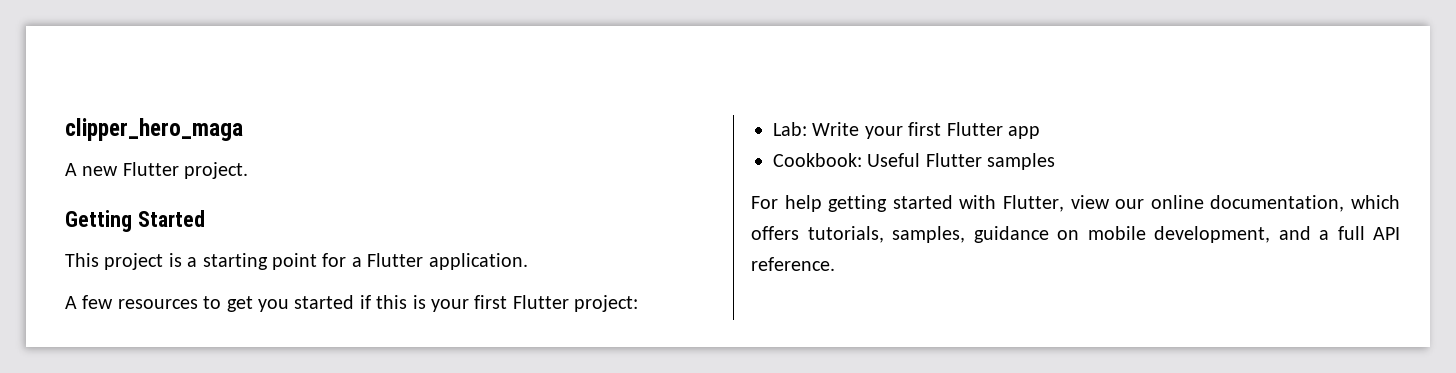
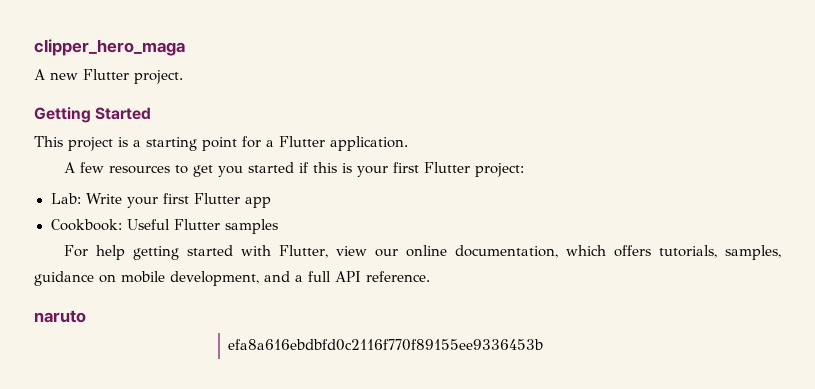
(835, 264) none -> [34,310,86,323] [228,339,544,351] // naruto // efa8a616ebdbfd0c2116f770f89155ee9336453b

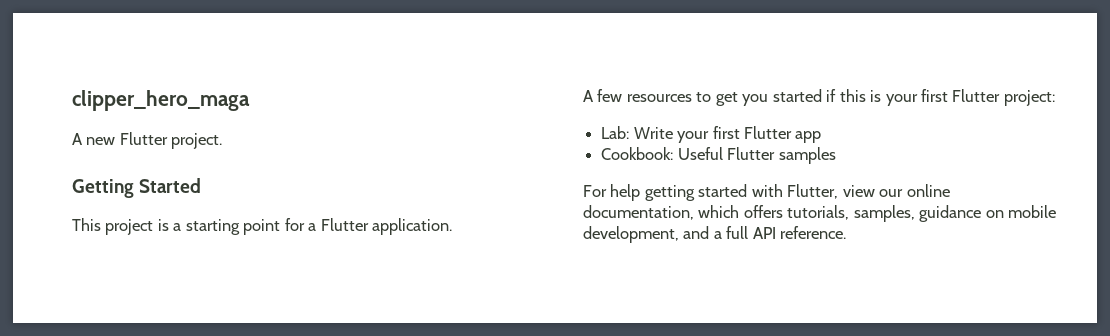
[34,310,86,323] [228,339,544,351] // naruto // efa8a616ebdbfd0c2116f770f89155ee9336453b -> (847, 232) none

